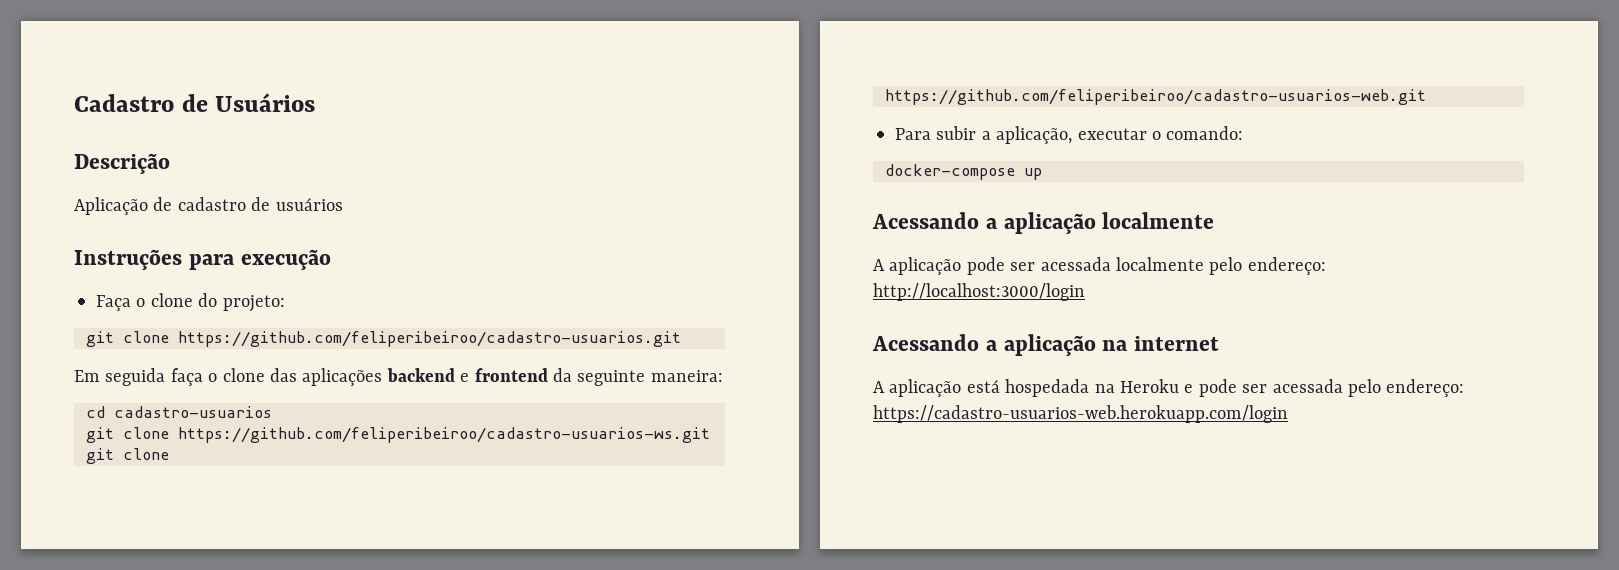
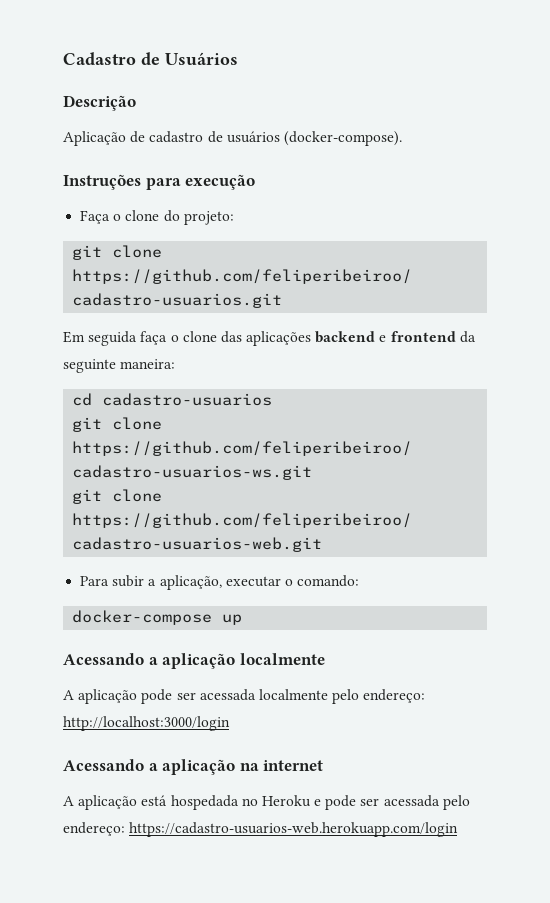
(343, 204) none -> [283,131,402,146] (docker-compose).
[1094,384,1115,393] na -> [241,798,258,806] no

